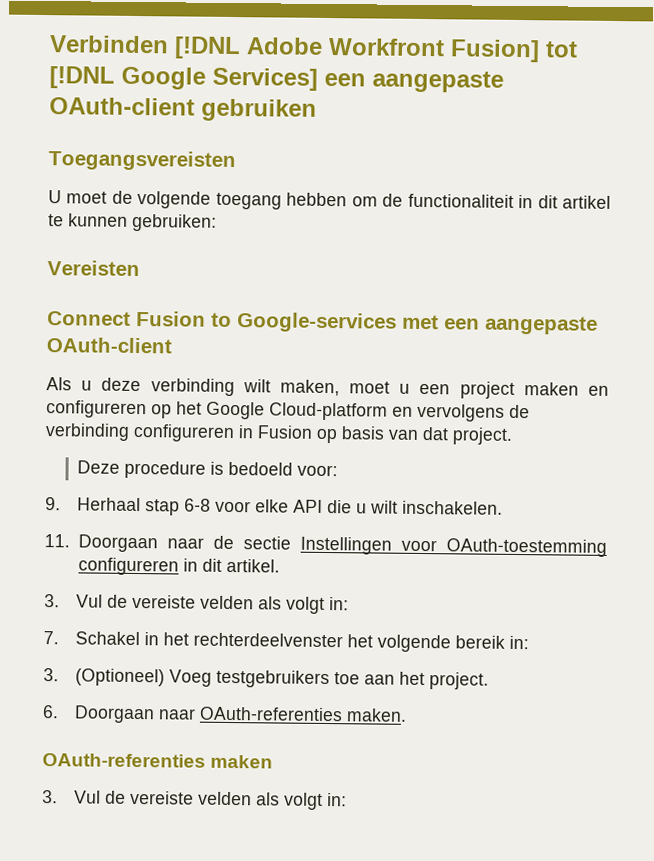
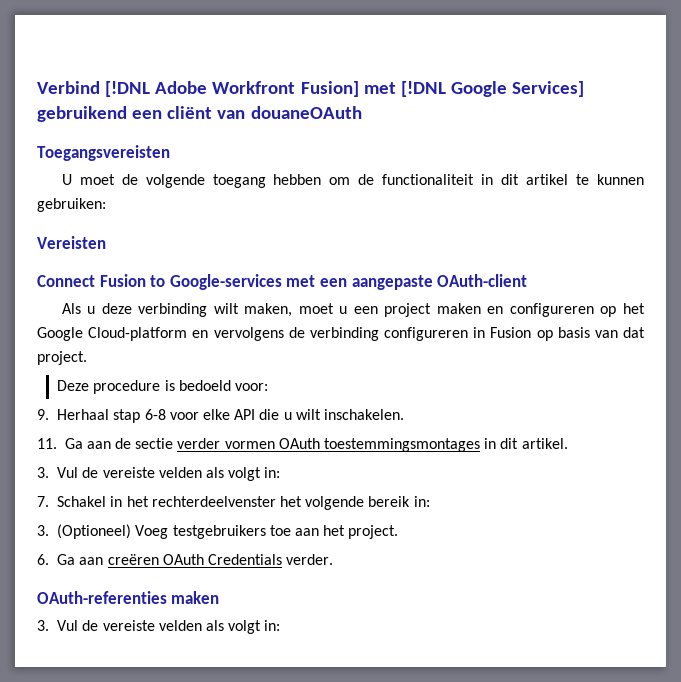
[49,35,169,54] Verbinden -> [37,81,100,94] Verbind
[545,41,578,58] tot -> [363,82,396,94] met
[324,70,504,93] [49,97,317,122] een aangepaste OAuth-client gebruiken -> [37,106,362,122] gebruikend een cliënt van douaneOAuth
[77,534,607,557] [77,557,179,576] Doorgaan naar de sectie Instellingen voor OAuth-toestemming configureren -> [64,438,481,452] Ga aan de sectie verder vormen OAuth toestemmingsmontages
[74,705,408,724] Doorgaan naar OAuth-referenties maken. -> [57,554,334,565] Ga aan creëren OAuth Credentials verder.

